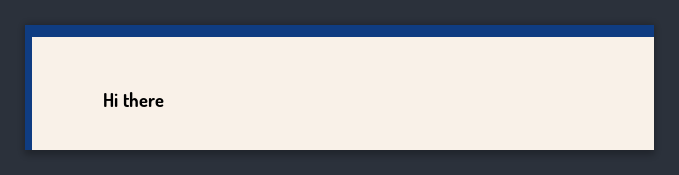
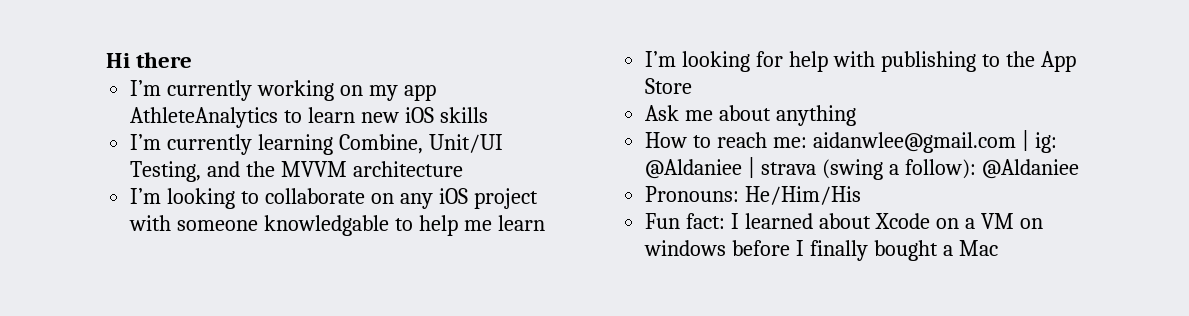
(164, 99) none -> [130,80,436,101] [130,107,488,128] [130,134,503,155] [130,161,463,182] [130,188,538,209] [129,215,545,236] [645,51,1076,72] [645,78,693,94] [645,105,857,126] [645,130,1057,153] [645,157,1079,180] [645,186,862,205] [645,213,1043,229] [644,240,998,261] // I’m currently working on my app AthleteAnalytics to learn new iOS skills // I’m currently learning Combine, Unit/UI Testing, and the MVVM architecture // I’m looking to collaborate on any iOS project with someone knowledgable to help me learn // I’m looking for help with publishing to the App Store // Ask me about anything // How to reach me: aidanwlee@gmail.com | ig: @Aldaniee | strava (swing a follow): @Aldaniee // Pronouns: He/Him/His // Fun fact: I learned about Xcode on a VM on windows before I finally bought a Mac

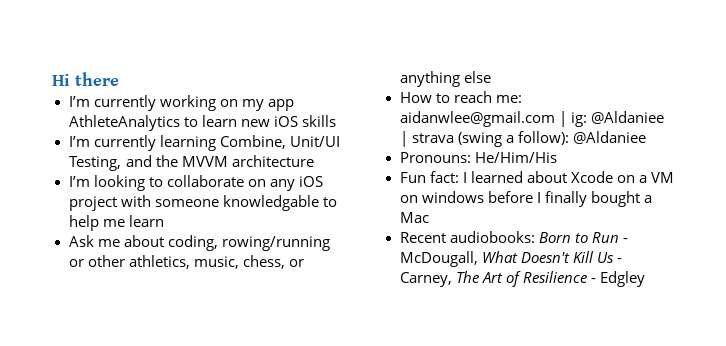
[645,51,1076,72] [645,78,693,94] [645,105,772,121] I’m looking for help with publishing to the App Store // Ask me about -> [68,235,330,251] [68,255,304,269] Ask me about coding, rowing/running or other athletics, music, chess, or
(857, 115) none -> [463,71,491,83] else
(998, 248) none -> [399,231,628,243] [399,251,622,267] [399,271,645,287] // Recent audiobooks: Born to Run - McDougall, What Doesn't Kill Us - Carney, The Art of Resilience - Edgley

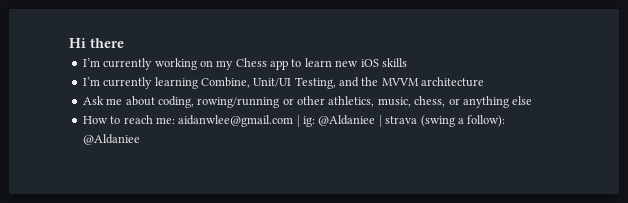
[267,99,294,111] [68,115,180,131] app AthleteAnalytics -> [235,58,288,70] Chess app
[68,175,323,191] [68,195,337,211] [68,215,164,231] // I’m looking to collaborate on any iOS project with someone knowledgable to help me learn -> (485, 82) none
[399,152,557,163] [399,171,674,183] [399,191,652,207] [399,212,429,223] [399,231,628,243] [399,251,622,267] [399,271,645,287] // Pronouns: He/Him/His // Fun fact: I learned about Xcode on a VM on windows before I finally bought a Mac // Recent audiobooks: Born to Run - McDougall, What Doesn't Kill Us - Carney, The Art of Resilience - Edgley -> (140, 139) none

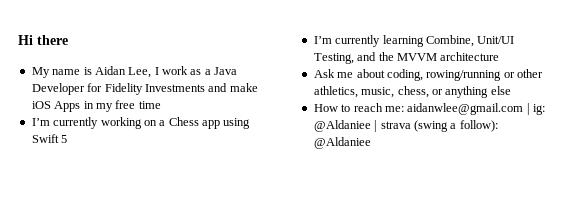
(124, 43) none -> [31,66,238,78] [31,83,258,95] [31,100,161,112] // My name is Aidan Lee, I work as a Java Developer for Fidelity Investments and make iOS Apps in my free time
[216,60,234,70] my -> [159,120,166,126] a
[291,58,407,67] to learn new iOS skills -> [223,118,251,129] [31,134,68,143] using Swift 5

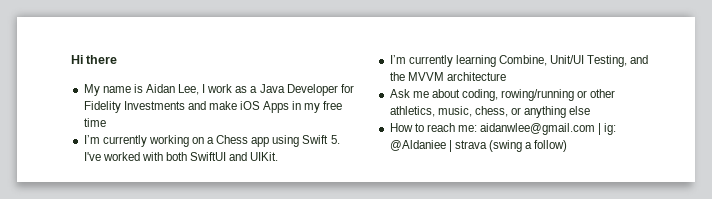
[61,135,68,143] 5 -> [330,135,340,144] [83,152,279,161] 5. I've worked with both SwiftUI and UIKit.
[459,120,498,132] [313,137,371,149] follow): @Aldaniee -> [534,140,568,152] follow)

